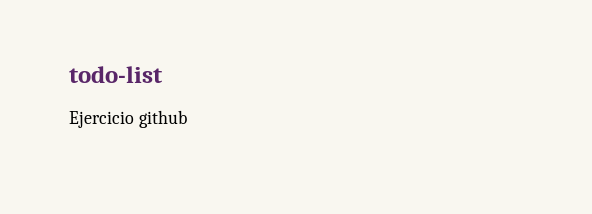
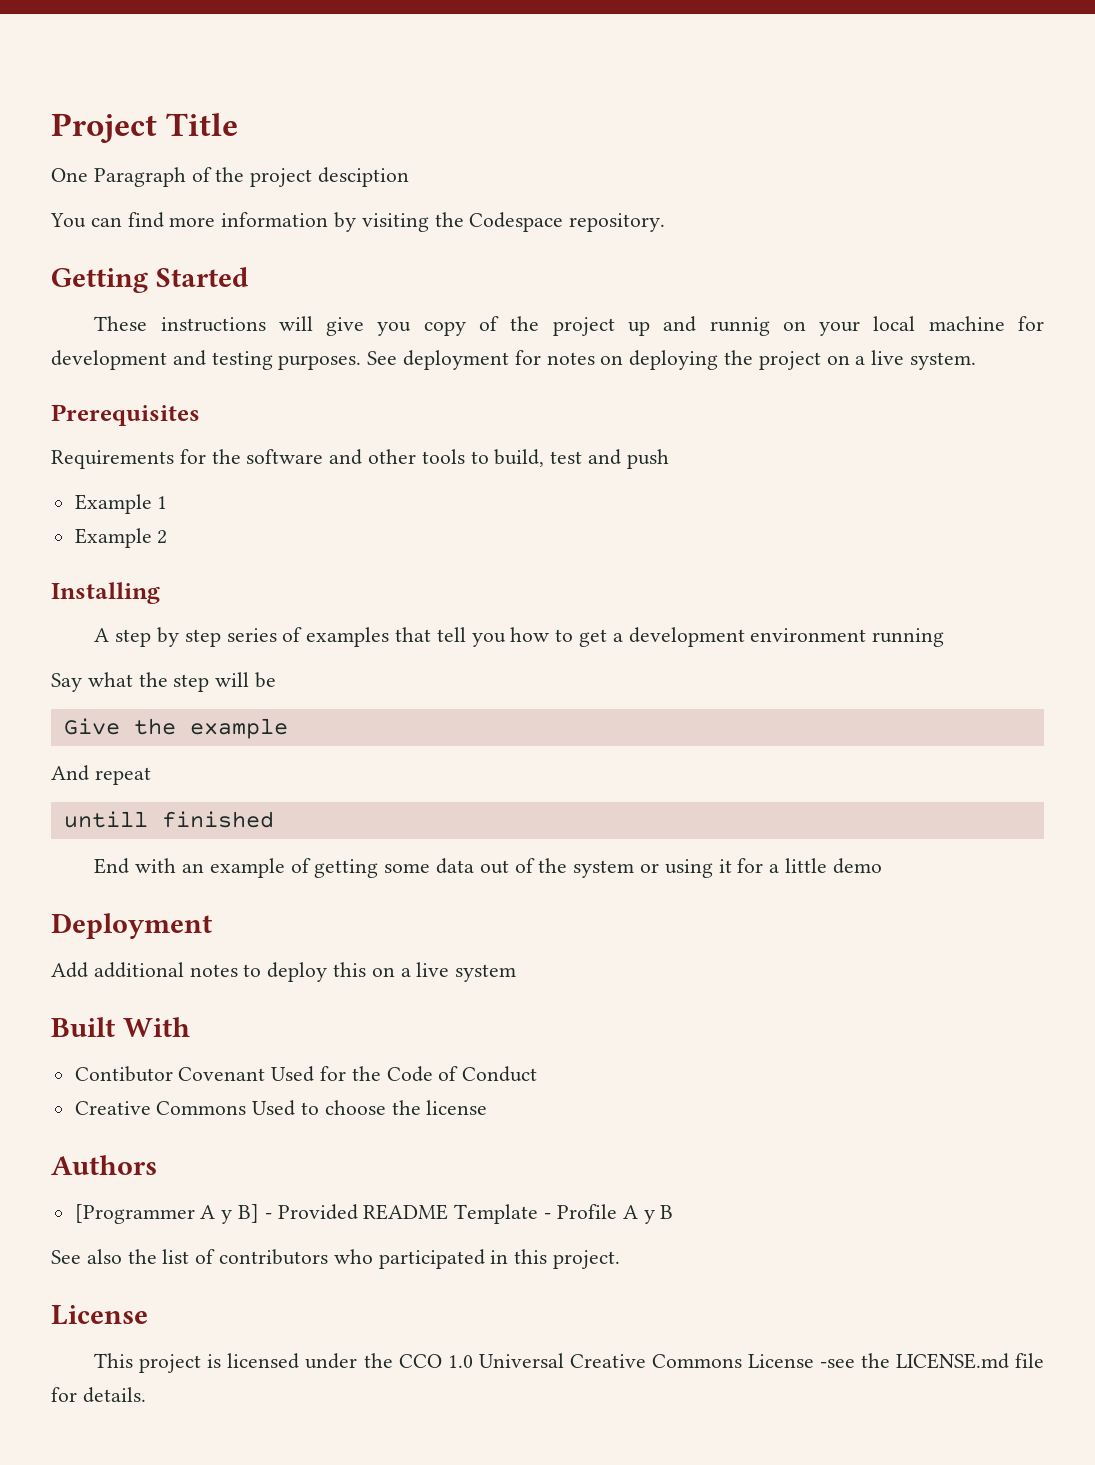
[69,66,163,83] [69,110,187,128] todo-list // Ejercicio github -> [51,113,239,143] [51,167,410,187] [50,212,666,232] [51,267,248,293] [94,316,1045,336] [51,350,977,370] [51,404,200,426] [51,449,669,469] [74,494,168,514] [74,528,168,548] [51,582,160,604] [94,627,945,647] [51,672,277,692] [63,718,288,739] [51,765,151,785] [63,811,274,828] [94,858,882,878] [51,913,212,939] [51,962,517,982] [51,1017,190,1037] [74,1066,538,1082] [74,1100,488,1116] [51,1155,157,1175] [74,1204,674,1224] [51,1249,621,1269] [51,1305,148,1325] [94,1353,1045,1373] [51,1387,146,1403] Project Title // One Paragraph of the project desciption // You can find more information by visiting the Codespace repository. // Getting Started // These instructions will give you copy of the project up and runnig on your local machine for development and testing purposes. See deployment for notes on deploying the project on a live system. // Prerequisites // Requirements for the software and other tools to build, test and push // Example 1 // Example 2 // Installing // A step by step series of examples that tell you how to get a development environment running // Say what the step will be // Give the example // And repeat // untill finished // End with an example of getting some data out of the system or using it for a little demo // Deployment // Add additional notes to deploy this on a live system // Built With // Contibutor Covenant Used for the Code of Conduct // Creative Commons Used to choose the license // Authors // [Programmer A y B] - Provided README Template - Profile A y B // See also the list of contributors who participated in this project. // License // This project is licensed under the CCO 1.0 Universal Creative Commons License -see the LICENSE.md file for details.

